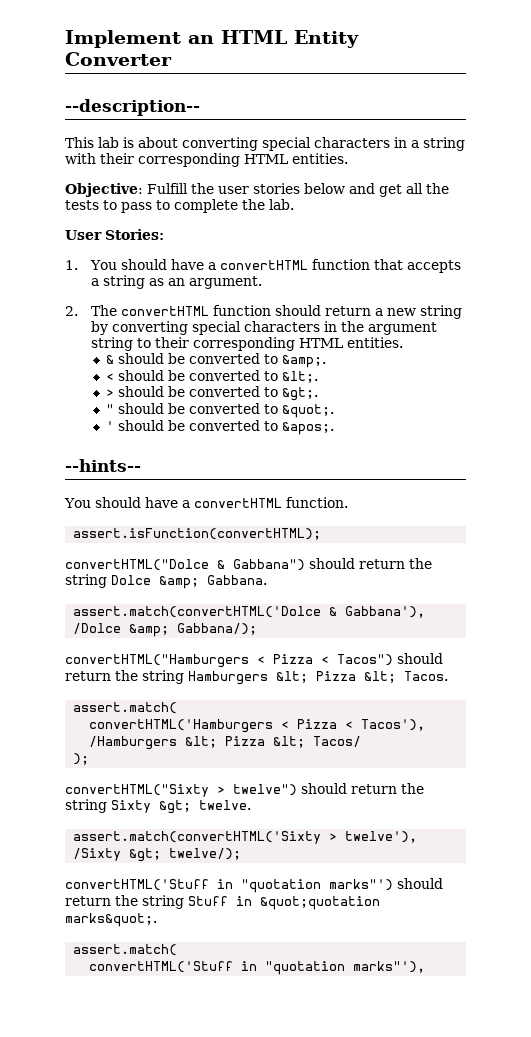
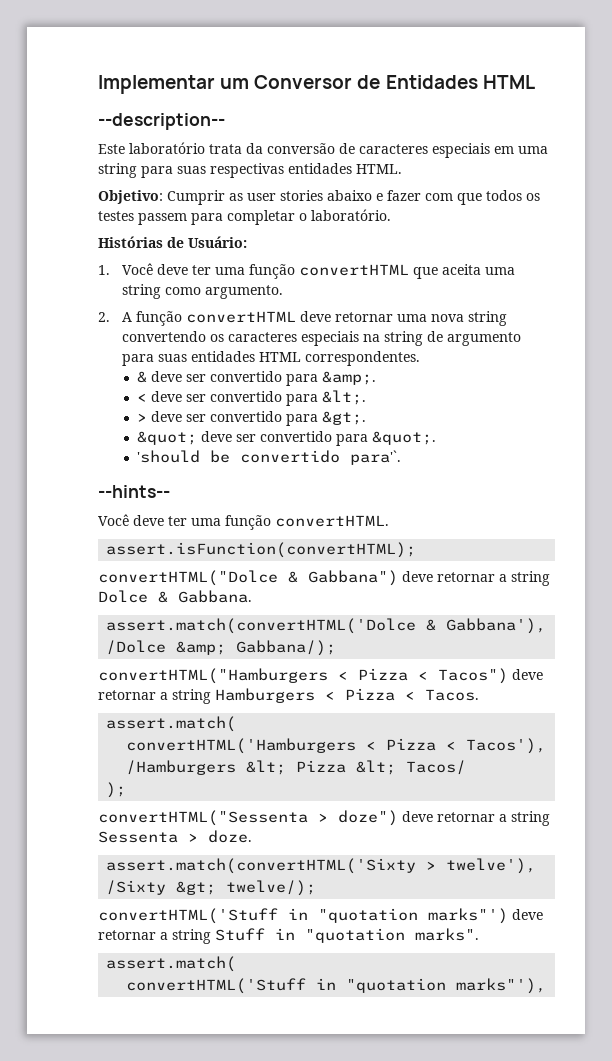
[65,30,359,48] [65,52,172,66] Implement an HTML Entity Converter -> [98,75,535,94] Implementar um Conversor de Entidades HTML
[65,137,465,151] [65,153,348,167] [65,183,449,197] [65,199,294,213] [65,229,164,240] [65,259,462,273] [91,275,263,289] [65,305,463,319] [91,321,438,335] [91,337,404,351] [106,353,327,368] [106,370,319,383] [106,386,319,401] [106,403,335,418] [106,420,335,435] [65,459,141,472] [64,497,348,508] This lab is about converting special characters in a string with their corresponding HTML entities. // Objective: Fulfill the user stories below and get all the tests to pass to complete the lab. // User Stories: // 1. You should have a convertHTML function that accepts a string as an argument. // 2. The convertHTML function should return a new string by converting special characters in the argument string to their corresponding HTML entities. // & should be converted to &amp;. // < should be converted to &lt;. // > should be converted to &gt;. // " should be converted to &quot;. // ' should be converted to &apos;. // --hints-- // You should have a convertHTML function. -> [98,142,548,158] [98,163,402,178] [98,190,540,205] [98,209,391,225] [98,236,247,248] [98,263,515,279] [121,284,283,299] [98,311,507,326] [121,331,521,346] [121,351,420,366] [137,371,377,386] [137,390,367,406] [137,411,367,426] [137,431,437,446] [137,450,402,465] [98,485,170,498] [98,514,389,530] Este laboratório trata da conversão de caracteres especiais em uma string para suas respectivas entidades HTML. // Objetivo: Cumprir as user stories abaixo e fazer com que todos os testes passem para completar o laboratório. // Histórias de Usuário: // 1. Você deve ter uma função convertHTML que aceita uma string como argumento. // 2. A função convertHTML deve retornar uma nova string convertendo os caracteres especiais na string de argumento para suas entidades HTML correspondentes. // & deve ser convertido para &amp;. // < deve ser convertido para &lt;. // > deve ser convertido para &gt;. // &quot; deve ser convertido para &quot;. // 'should be convertido para'`. // --hints-- // Você deve ter uma função convertHTML.
[309,558,432,569] should return the -> [402,571,507,582] deve retornar a
[159,576,199,589] &amp; -> [158,591,168,603] &
[397,653,443,664] [65,670,396,685] should return the string Hamburgers &lt; Pizza &lt; -> [512,669,543,680] [98,688,415,704] deve retornar a string Hamburgers < Pizza <
[65,783,424,797] [65,799,251,814] convertHTML("Sixty > twelve") should return the string Sixty &gt; twelve. -> [98,810,550,826] [98,830,252,843] convertHTML("Sessenta > doze") deve retornar a string Sessenta > doze.
[397,878,443,889] [65,895,138,906] should return the -> [512,909,543,920] [98,930,168,940] deve retornar a
[260,896,380,910] [65,913,157,927] &quot;quotation marks&quot;. -> [305,928,479,943] "quotation marks".

